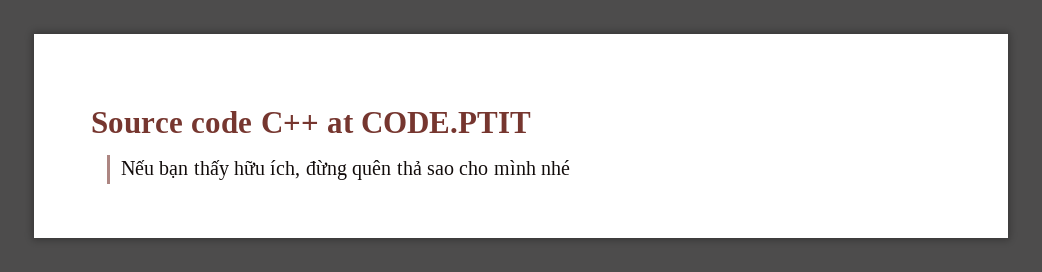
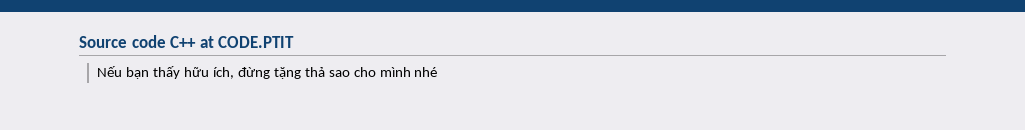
[352,160,392,180] quên -> [273,67,301,79] tặng

